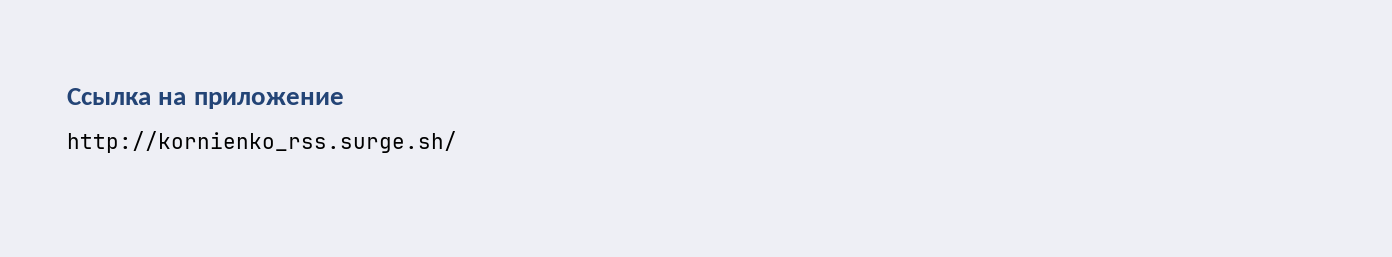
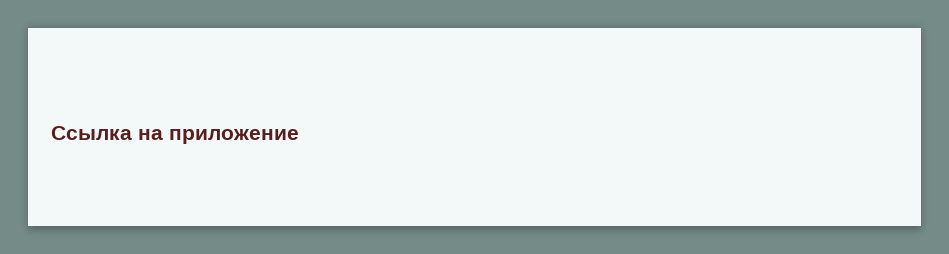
[67,131,457,153] // http://kornienko_rss.surge.sh/ -> (299, 136) none

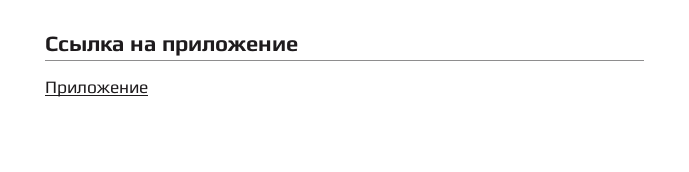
(299, 136) none -> [45,81,148,97] // Приложение

